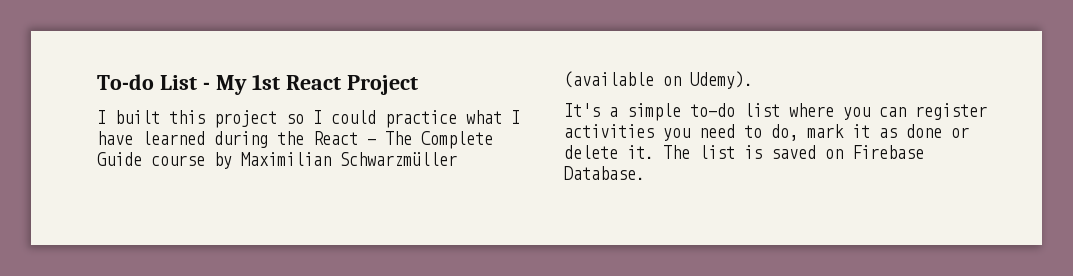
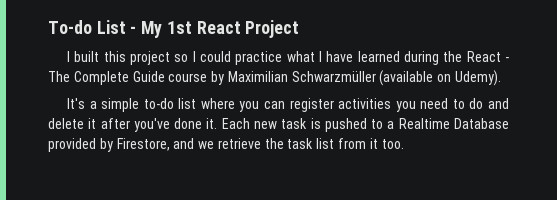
[771,124,969,141] [564,145,924,159] [564,166,645,180] do, mark it as done or delete it. The list is saved on Firebase Database. -> [469,98,509,109] [48,118,509,132] [48,138,404,152] do and delete it after you've done it. Each new task is pushed to a Realtime Database provided by Firestore, and we retrieve the task list from it too.

